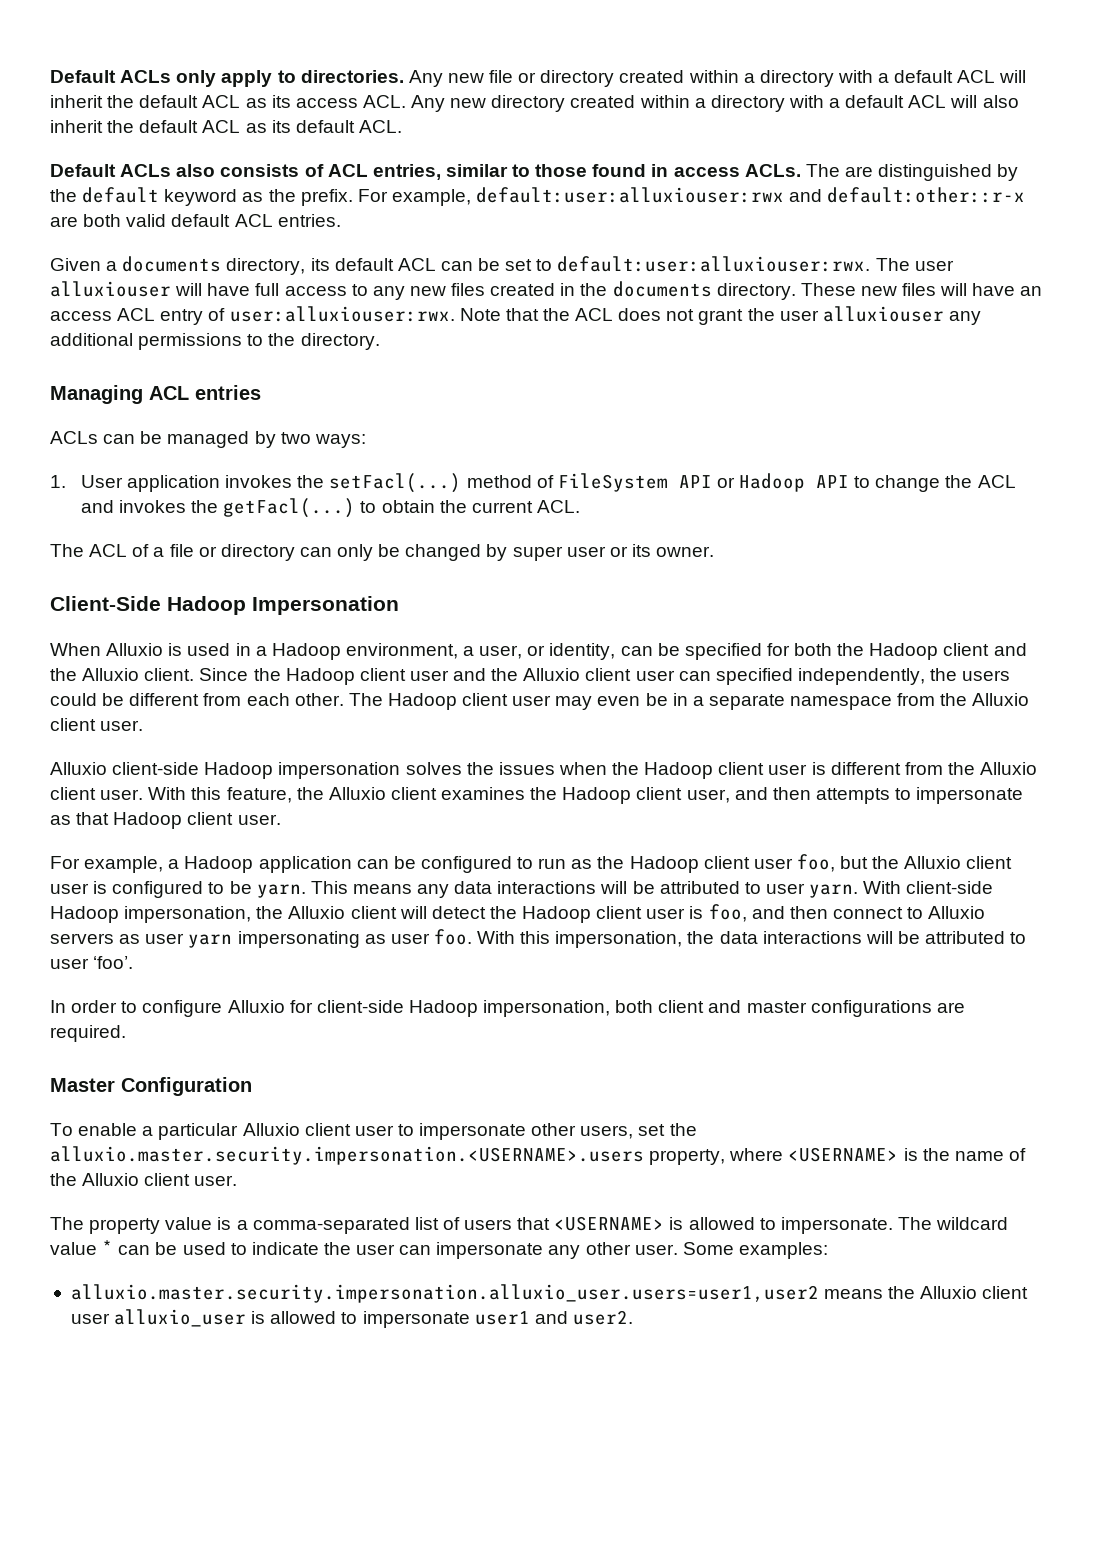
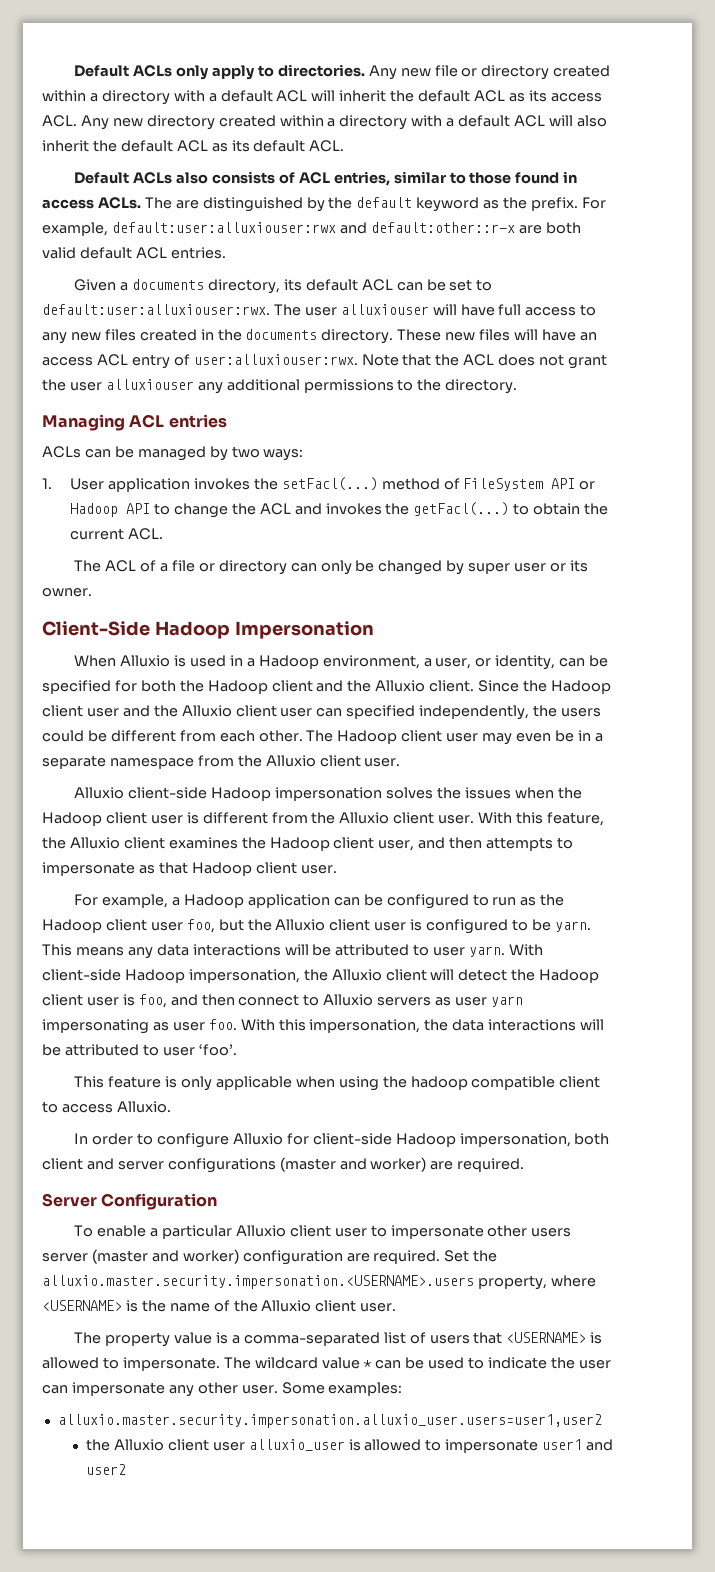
(134, 962) none -> [74,1076,601,1091] [42,1101,171,1113] // This feature is only applicable when using the hadoop compatible client to access Alluxio.
[746,1000,932,1017] master configurations -> [117,1157,427,1173] server configurations (master and worker)
[50,1078,115,1092] Master -> [42,1193,97,1207] Server
[580,1124,666,1139] users, set -> [531,1228,572,1237] [42,1249,470,1265] users server (master and worker) configuration are required. Set
[824,1289,884,1299] means -> (602, 1421) //
[572,1310,633,1325] user2. -> [85,1464,126,1475] user2

